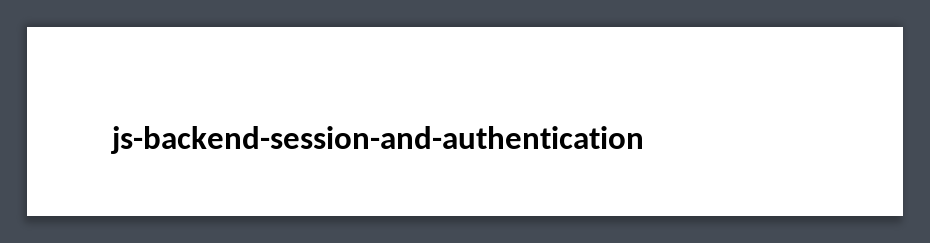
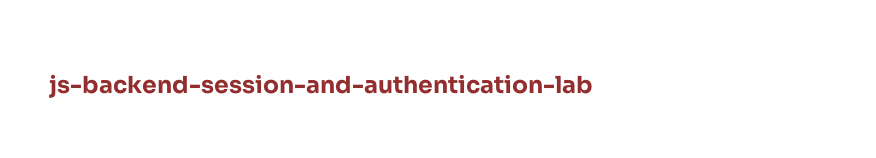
[110,126,644,154] js-backend-session-and-authentication -> [49,74,593,98] js-backend-session-and-authentication-lab

